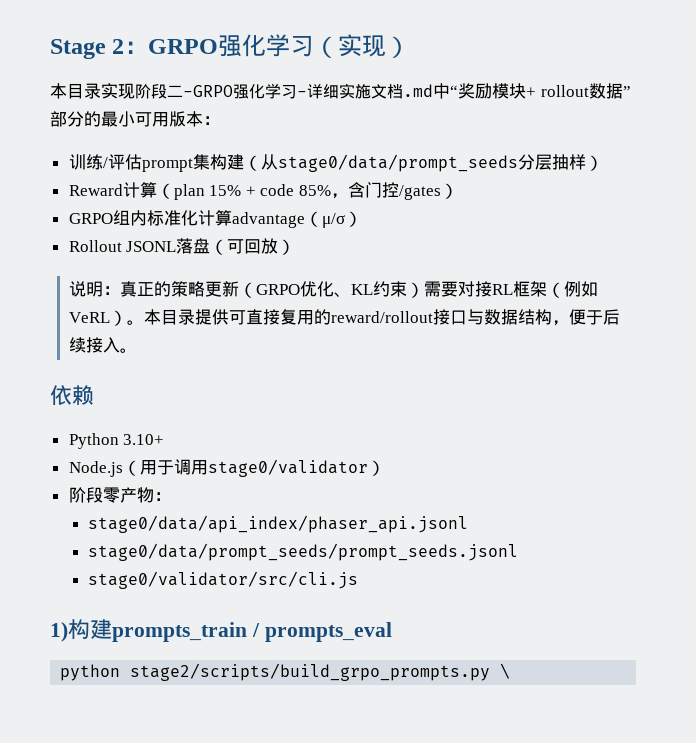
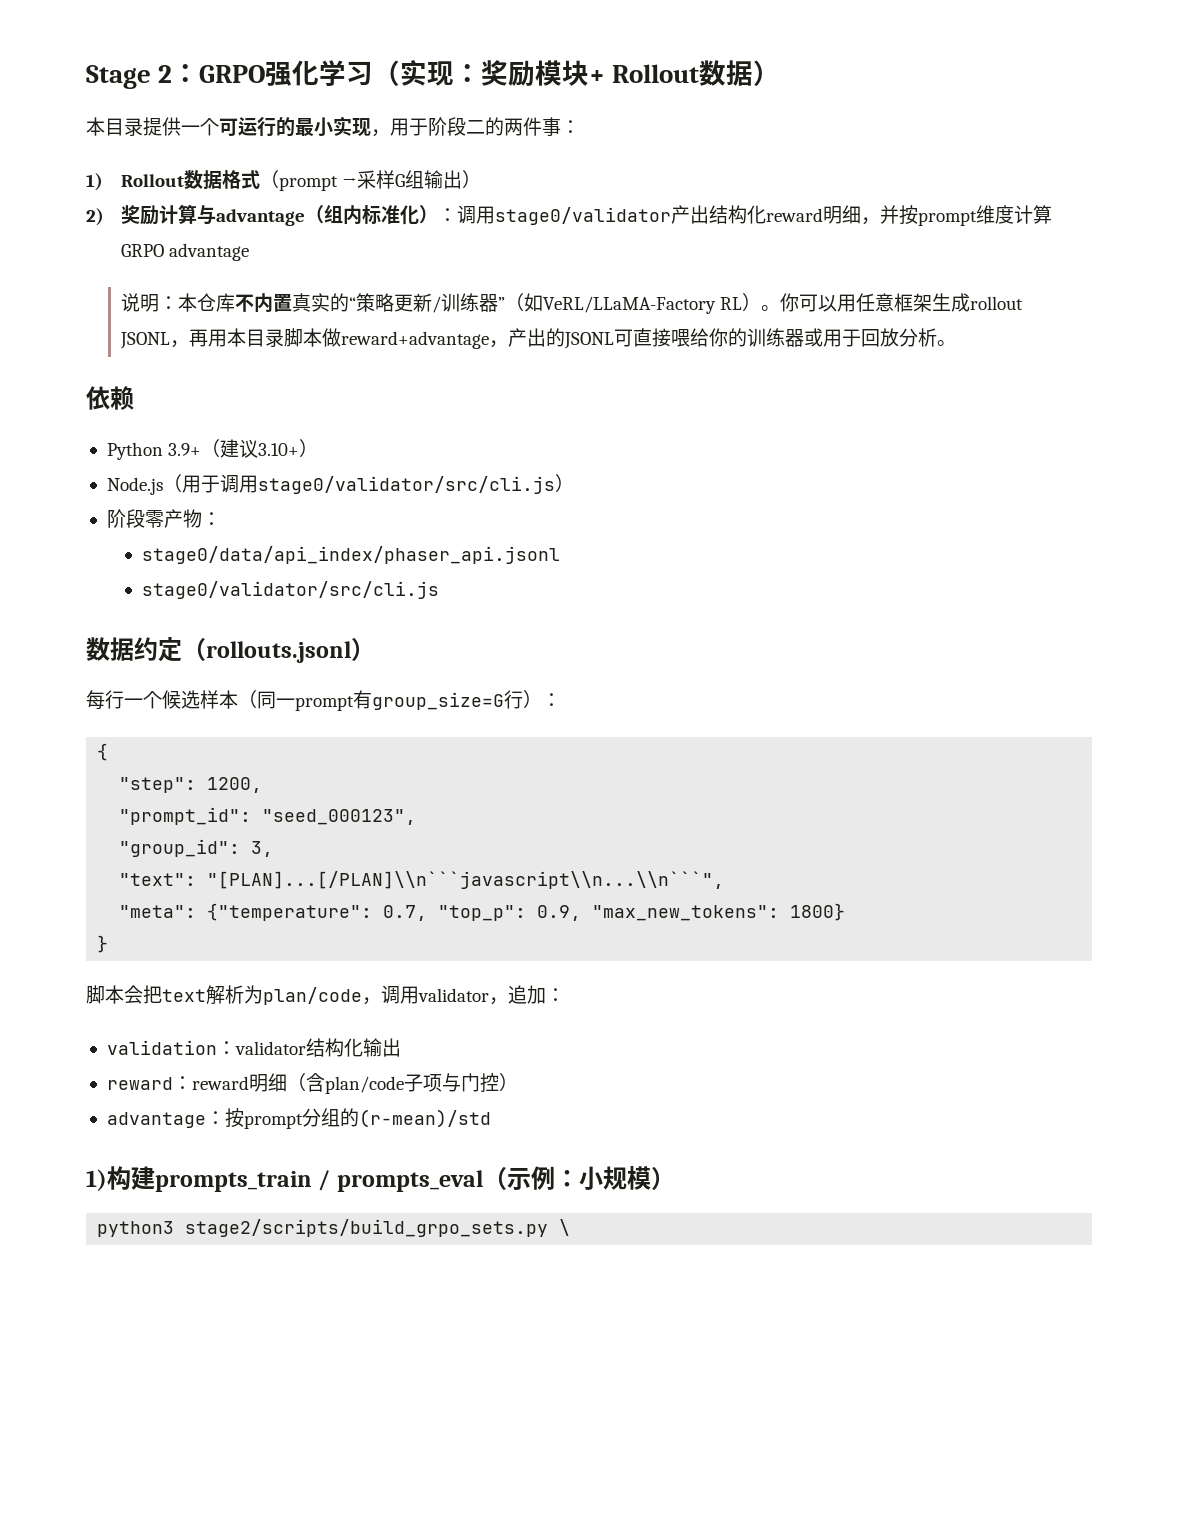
[386,36,411,58] [50,83,631,99] [50,111,220,127] [68,154,603,172] [68,182,459,200] [68,210,362,228] [68,238,296,255] [69,281,599,298] [69,309,621,326] [69,337,121,353] ） // 本目录实现阶段二-GRPO强化学习-详细实施文档.md中“奖励模块+ rollout数据”部分的最小可用版本： // 训练/评估prompt集构建（从stage0/data/prompt_seeds分层抽样） // Reward计算（plan 15% + code 85%，含门控/gates） // GRPO组内标准化计算advantage（μ/σ） // Rollout JSONL落盘（可回放） // 说明：真正的策略更新（GRPO优化、KL约束）需要对接RL框架（例如VeRL）。本目录提供可直接复用的reward/rollout接口与数据结构，便于后续接入 -> [454,60,781,86] [86,116,580,137] [86,170,482,191] [86,204,1053,226] [121,243,250,261] [121,293,1024,314] [120,328,938,349] ：奖励模块+ Rollout数据） // 本目录提供一个可运行的最小实现，用于阶段二的两件事： // 1) Rollout数据格式（prompt →采样G组输出） // 2)奖励计算与advantage（组内标准化）：调用stage0/validator产出结构化reward明细，并按prompt维度计算GRPO advantage // 说明：本仓库不内置真实的“策略更新/训练器”（如VeRL/LLaMA-Factory RL）。你可以用任意框架生成rollout JSONL，再用本目录脚本做reward+advantage，产出的JSONL可直接喂给你的训练器或用于回放分析
(119, 441) none -> [168,439,259,458] 3.9+（建议
(165, 439) none -> [299,439,319,458] ）
[207,459,368,477] stage0/validator -> [257,476,555,494] stage0/validator/src/cli.js
[87,543,518,561] [87,571,358,589] stage0/data/prompt_seeds/prompt_seeds.jsonl // stage0/validator/src/cli.js -> [142,581,440,599] [86,637,375,663] [86,690,561,711] [97,743,109,761] [119,777,263,793] [119,807,417,825] [119,839,274,857] [119,871,725,889] [119,903,846,921] [97,935,109,953] [86,985,565,1005] [106,1038,401,1057] [106,1073,518,1094] [106,1108,491,1129] stage0/validator/src/cli.js // 数据约定（rollouts.jsonl） // 每行一个候选样本（同一prompt有group_size=G行）： // { // "step": 1200, // "prompt_id": "seed_000123", // "group_id": 3, // "text": "[PLAN]...[/PLAN]\\n```javascript\\n...\\n```", // "meta": {"temperature": 0.7, "top_p": 0.9, "max_new_tokens": 1800} // } // 脚本会把text解析为plan/code，调用validator，追加： // validation：validator结构化输出 // reward：reward明细（含plan/code子项与门控） // advantage：按prompt分组的(r-mean)/std
[60,663,491,681] // python stage2/scripts/build_grpo_prompts.py -> [482,1166,675,1190] [97,1219,549,1237] （示例：小规模） // python3 stage2/scripts/build_grpo_sets.py

